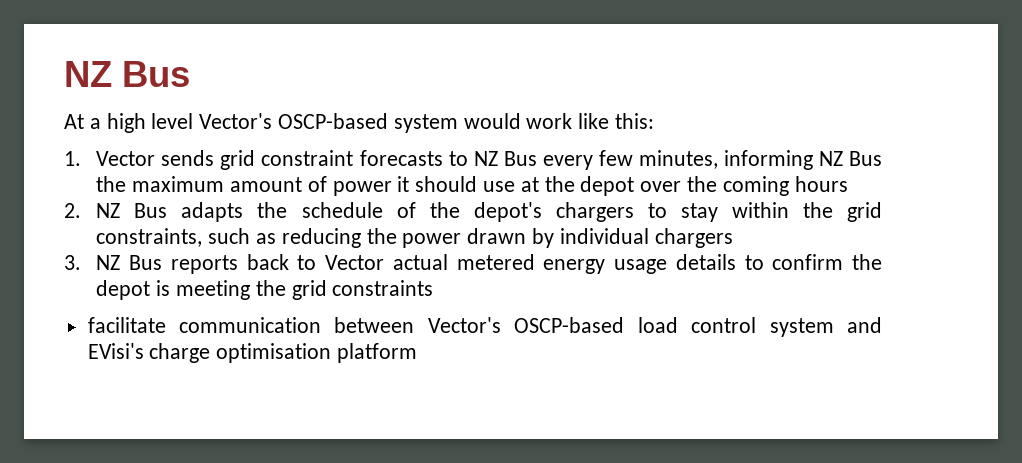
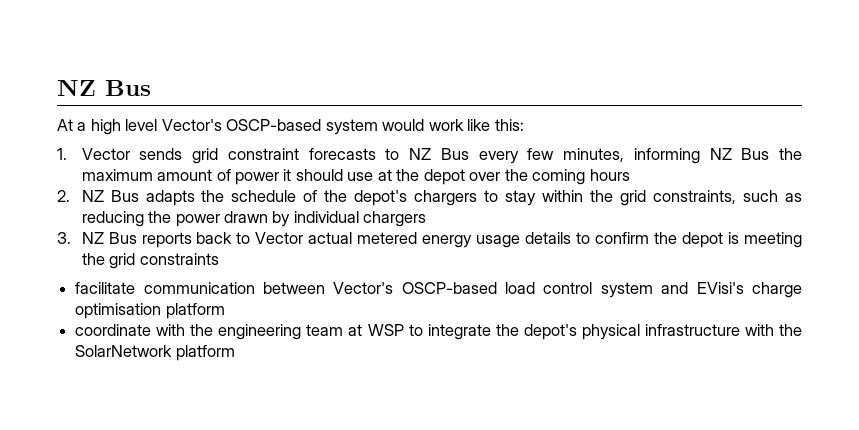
(418, 353) none -> [75,324,803,340] [75,345,235,361] // coordinate with the engineering team at WSP to integrate the depot's physical infrastructure with the SolarNetwork platform

